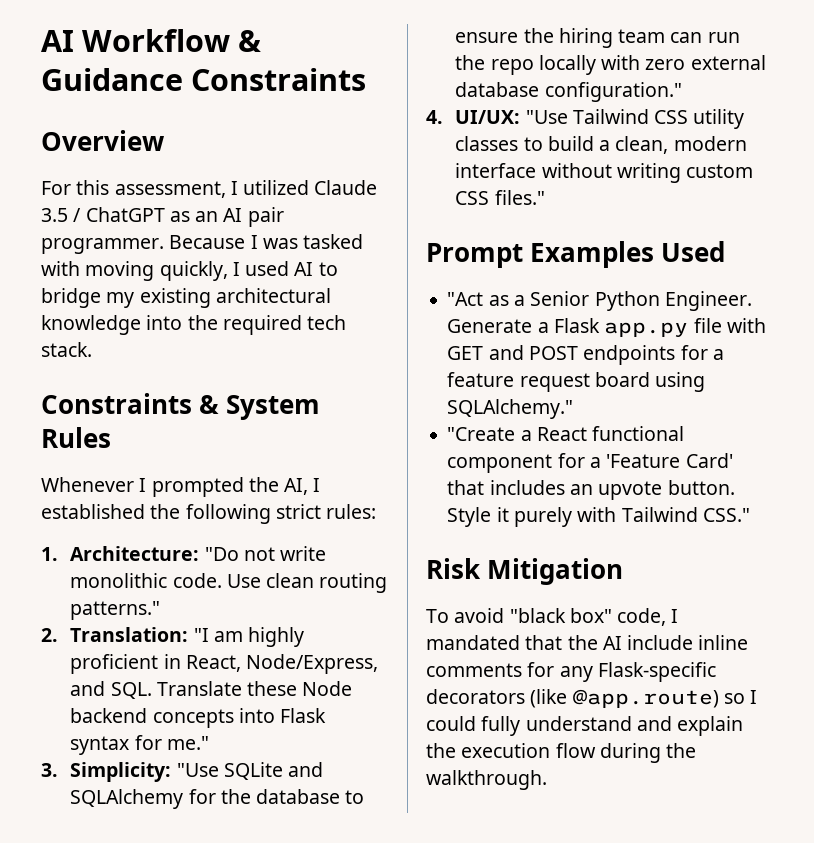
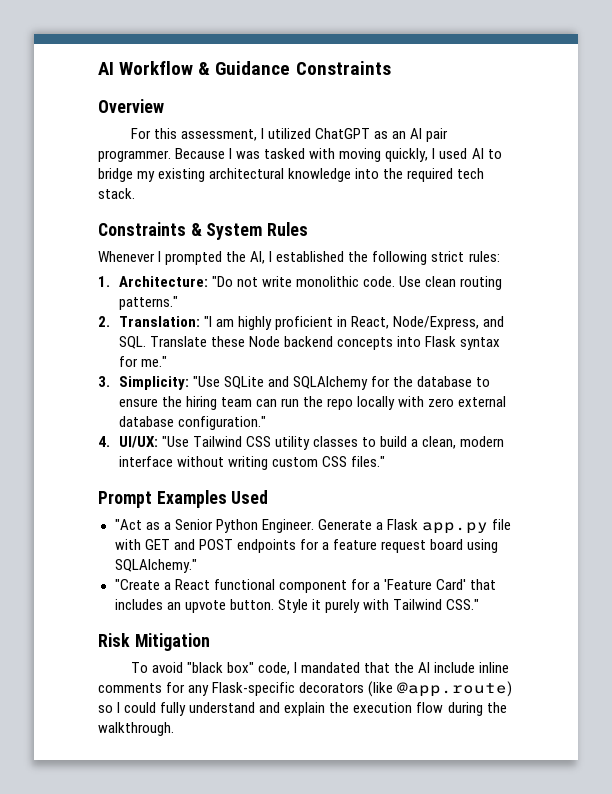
[314,180,378,195] [41,208,82,222] Claude 3.5 / -> (312, 133) none

